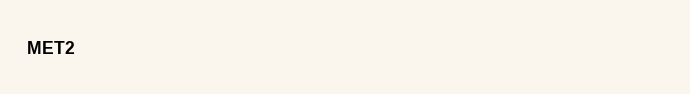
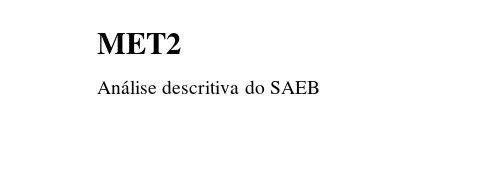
(75, 47) none -> [97,80,320,94] // Análise descritiva do SAEB

